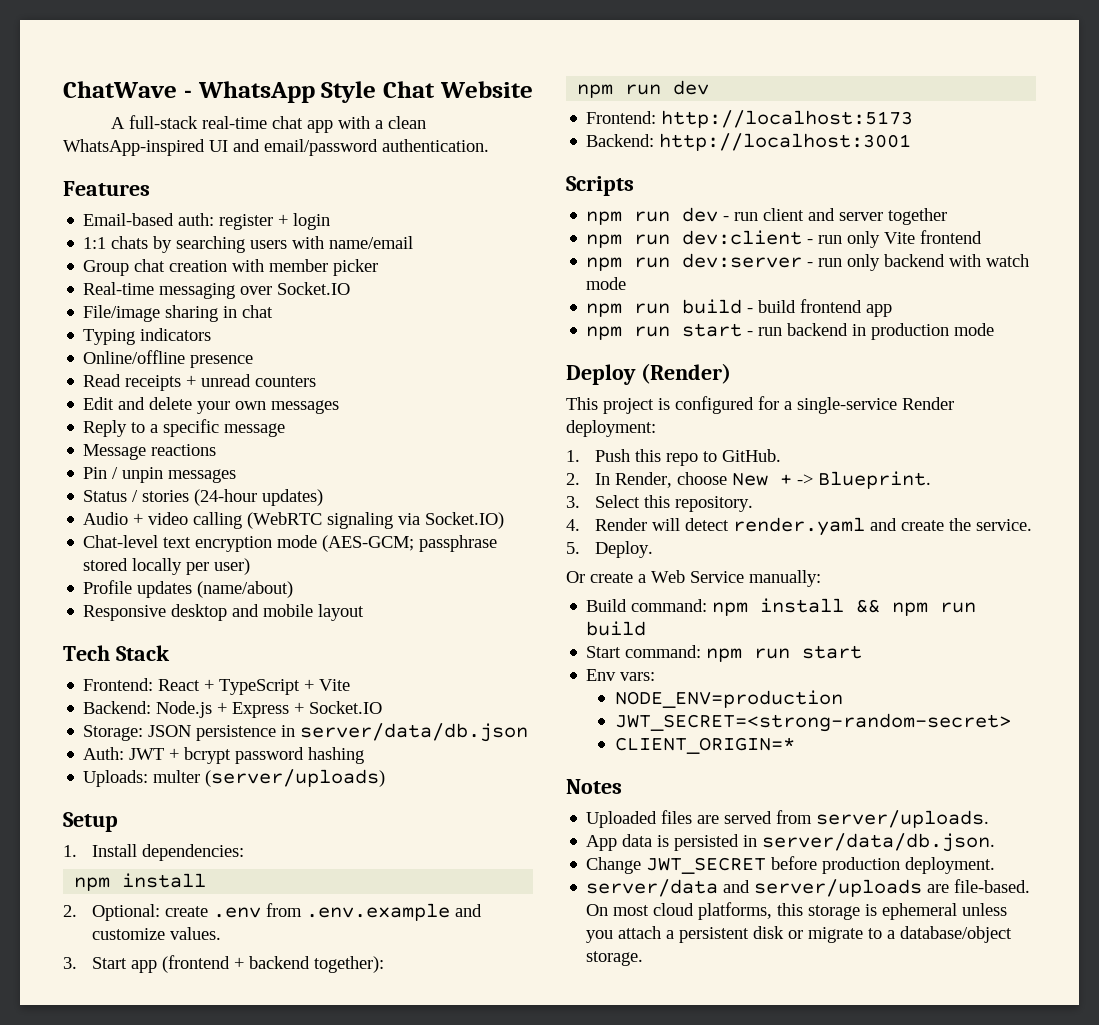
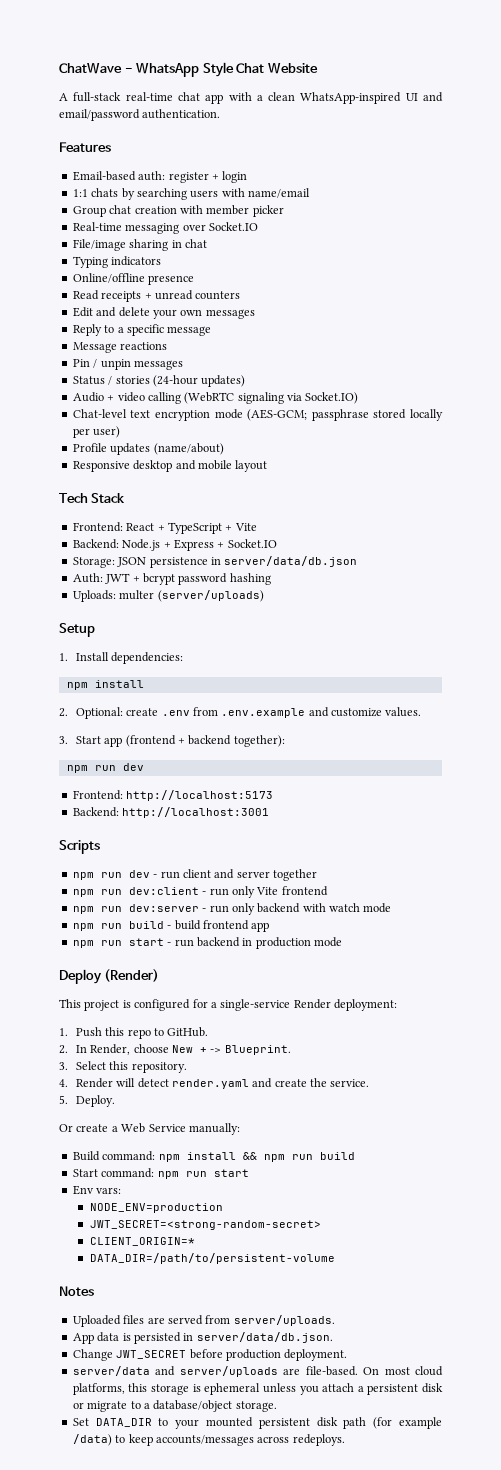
(796, 745) none -> [89,1253,335,1264] // DATA_DIR=/path/to/persistent-volume
(644, 958) none -> [72,1417,442,1429] [72,1434,345,1446] // Set DATA_DIR to your mounted persistent disk path (for example /data) to keep accounts/messages across redeploys.

